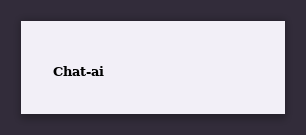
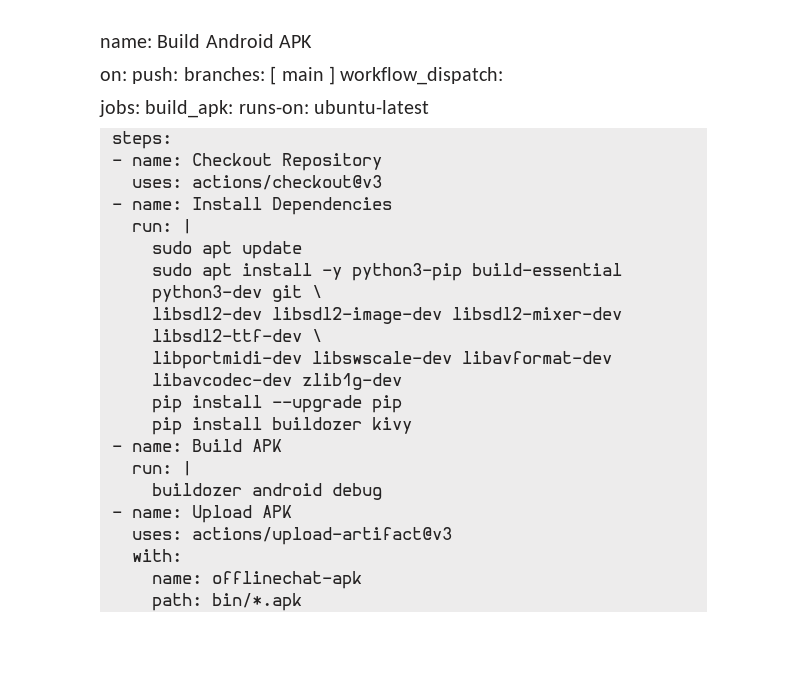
[53,66,104,76] Chat-ai -> [100,34,313,48] [100,66,504,85] [99,100,430,118] [112,131,172,149] [112,153,382,171] [132,175,382,190] [112,197,392,215] [132,219,192,234] [152,241,302,259] [152,263,622,281] [152,285,322,303] [152,307,622,324] [152,329,322,342] [152,351,612,369] [152,373,402,390] [152,395,402,413] [152,417,412,435] [112,439,282,452] [132,461,192,476] [152,483,382,500] [112,505,292,523] [132,527,452,545] [132,549,182,562] [152,571,362,589] [152,593,302,611] name: Build Android APK // on: push: branches: [ main ] workflow_dispatch: // jobs: build_apk: runs-on: ubuntu-latest // steps: // - name: Checkout Repository // uses: actions/checkout@v3 // - name: Install Dependencies // run: | // sudo apt update // sudo apt install -y python3-pip build-essential python3-dev git \ // libsdl2-dev libsdl2-image-dev libsdl2-mixer-dev libsdl2-ttf-dev \ // libportmidi-dev libswscale-dev libavformat-dev libavcodec-dev zlib1g-dev // pip install --upgrade pip // pip install buildozer kivy // - name: Build APK // run: | // buildozer android debug // - name: Upload APK // uses: actions/upload-artifact@v3 // with: // name: offlinechat-apk // path: bin/*.apk

